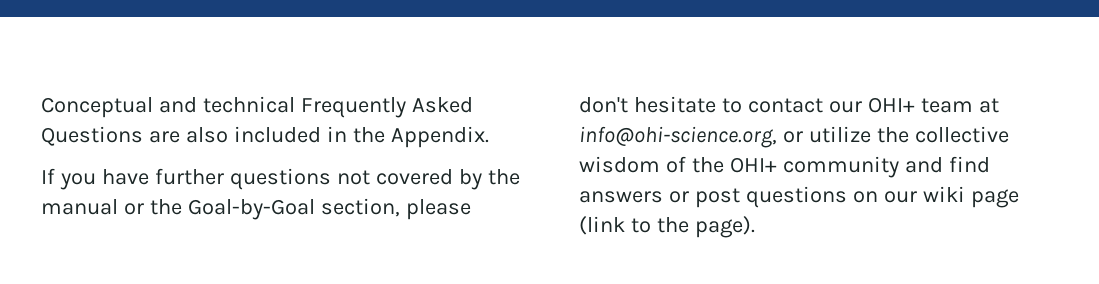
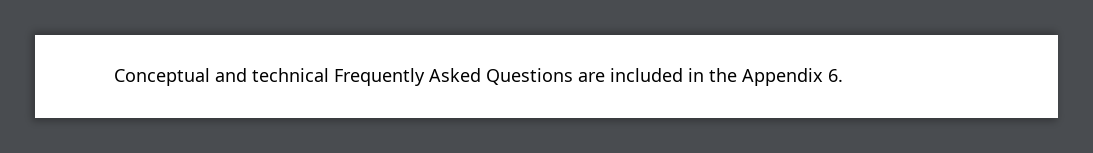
[185,127,228,143] also -> (605, 77) none
[390,126,489,148] [41,168,520,190] [41,198,471,220] [579,96,999,113] [579,126,1009,148] [579,156,990,178] [579,186,1019,208] [579,216,755,238] Appendix. // If you have further questions not covered by the manual or the Goal-by-Goal section, please don't hesitate to contact our OHI+ team at info@ohi-science.org, or utilize the collective wisdom of the OHI+ community and find answers or post questions on our wiki page (link to the page). -> [742,68,843,86] Appendix 6.

